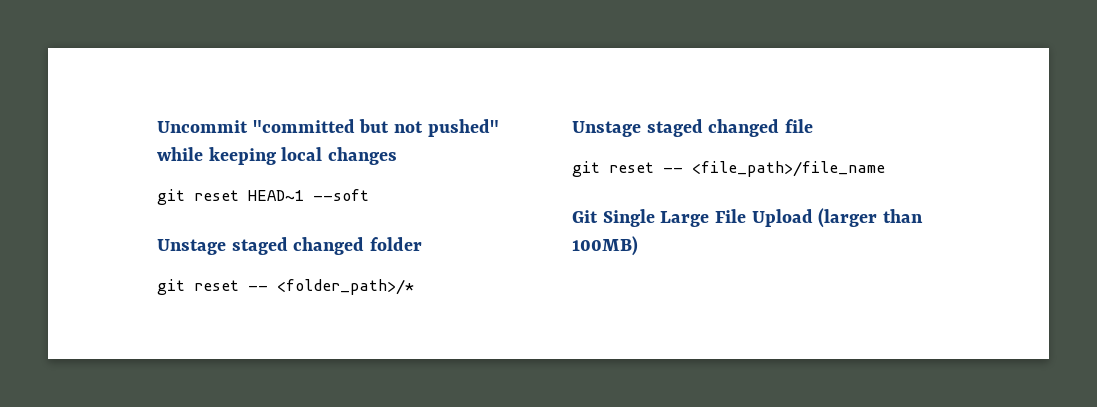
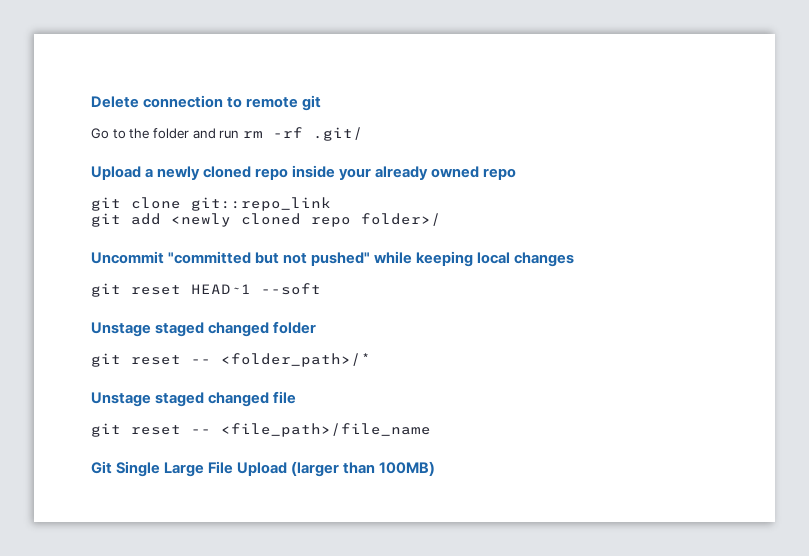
(157, 126) none -> [91,95,322,111] [91,127,363,141] [91,165,517,180] [91,197,331,211] [91,213,441,227] Delete connection to remote git // Go to the folder and run rm -rf .git/ // Upload a newly cloned repo inside your already owned repo // git clone git::repo_link // git add <newly cloned repo folder>/ //

